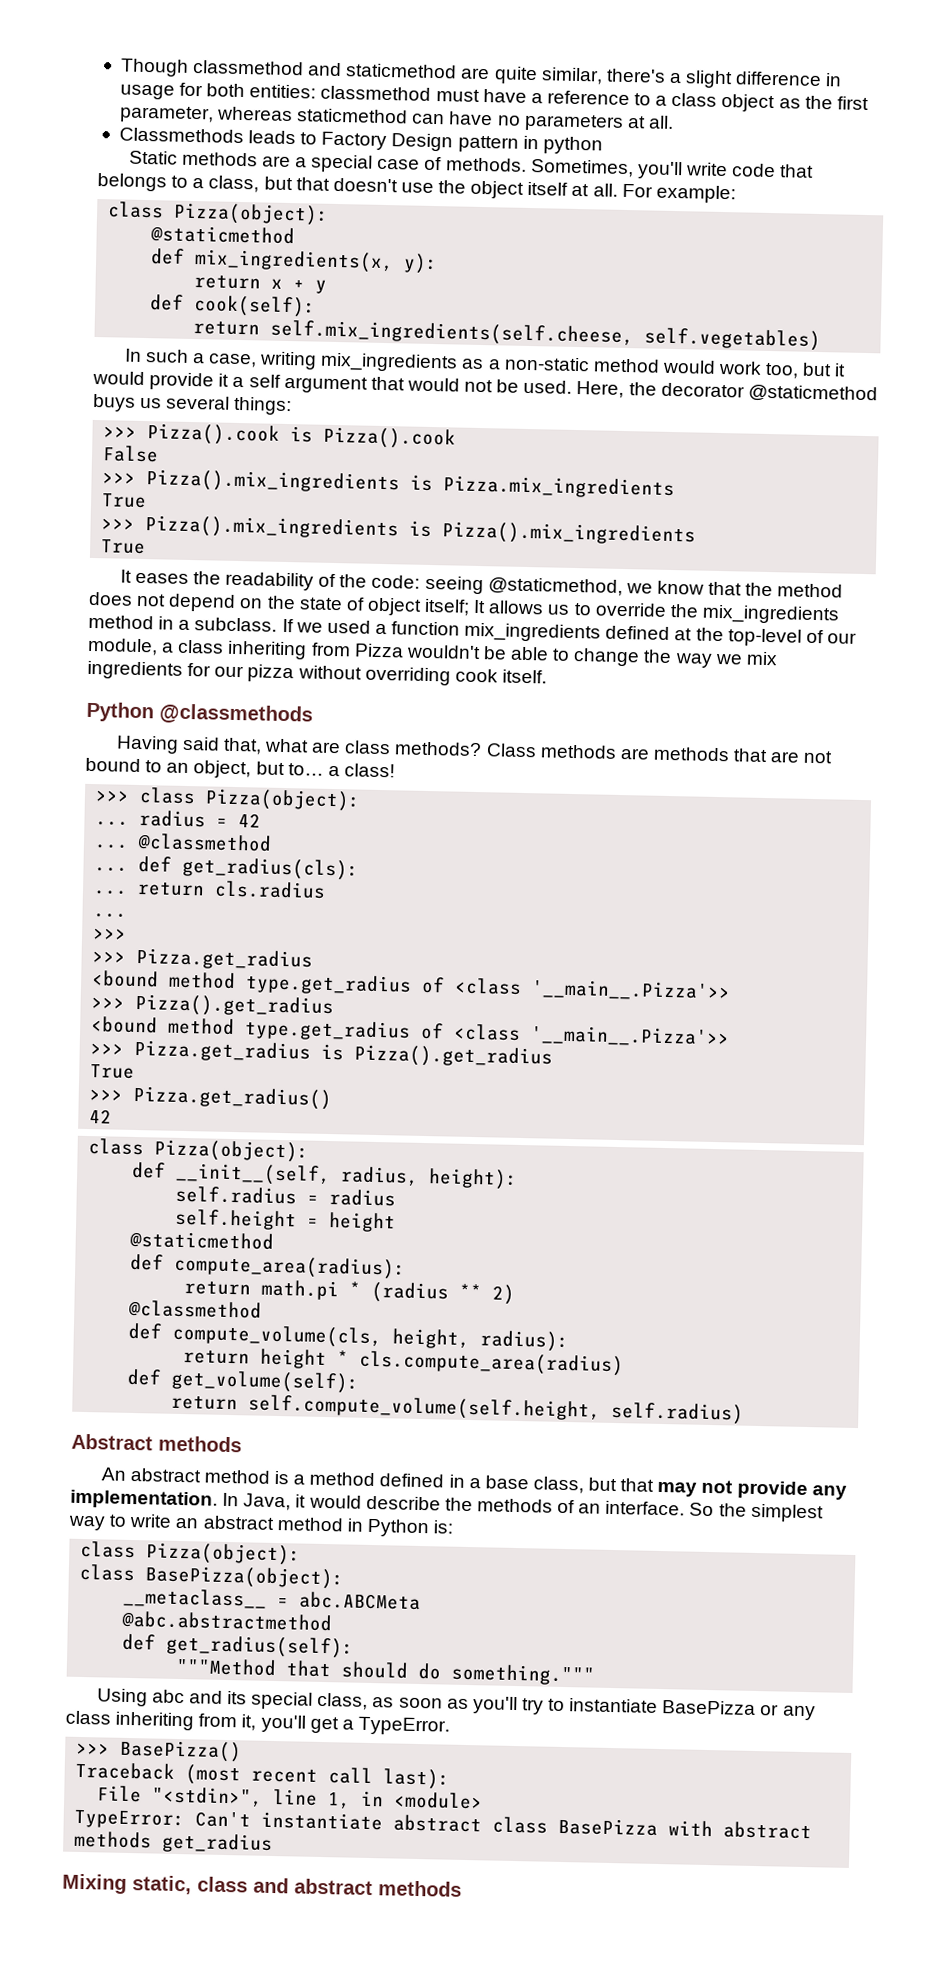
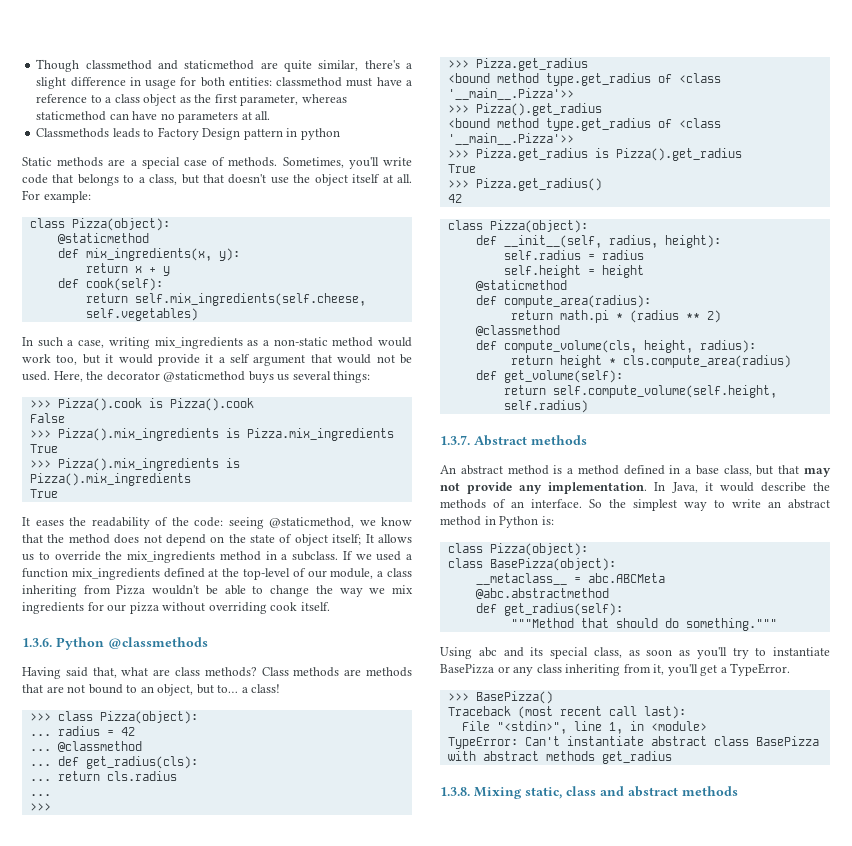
(547, 676) none -> [22,638,52,647] 1.3.6.
(745, 1413) none -> [440,435,470,445] 1.3.7.
(274, 1843) none -> [440,787,470,796] 1.3.8.

